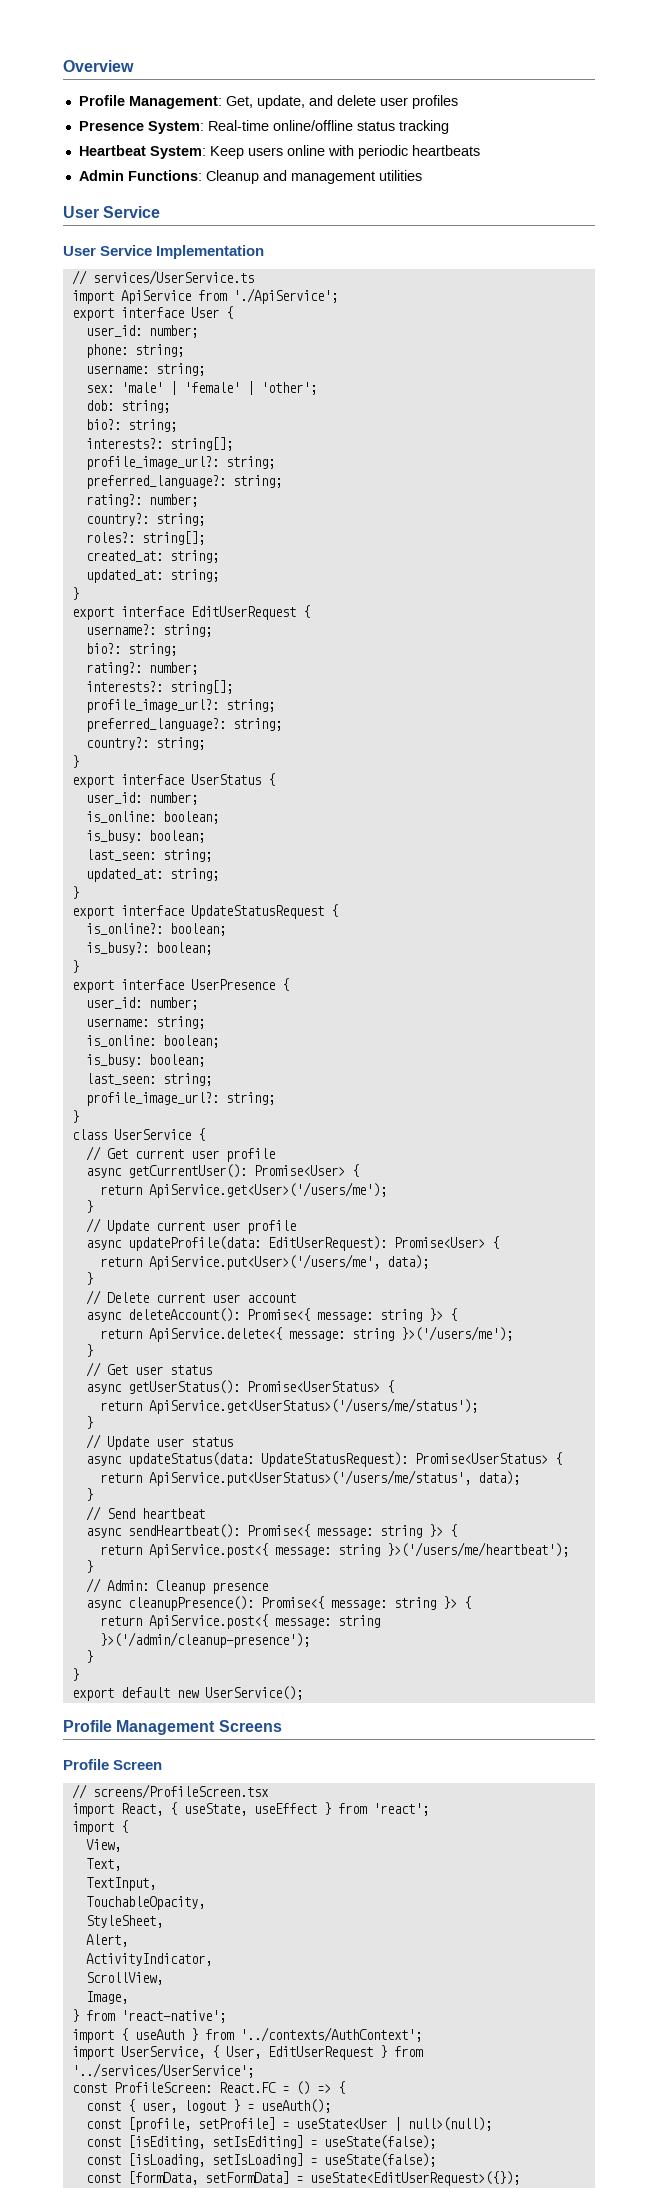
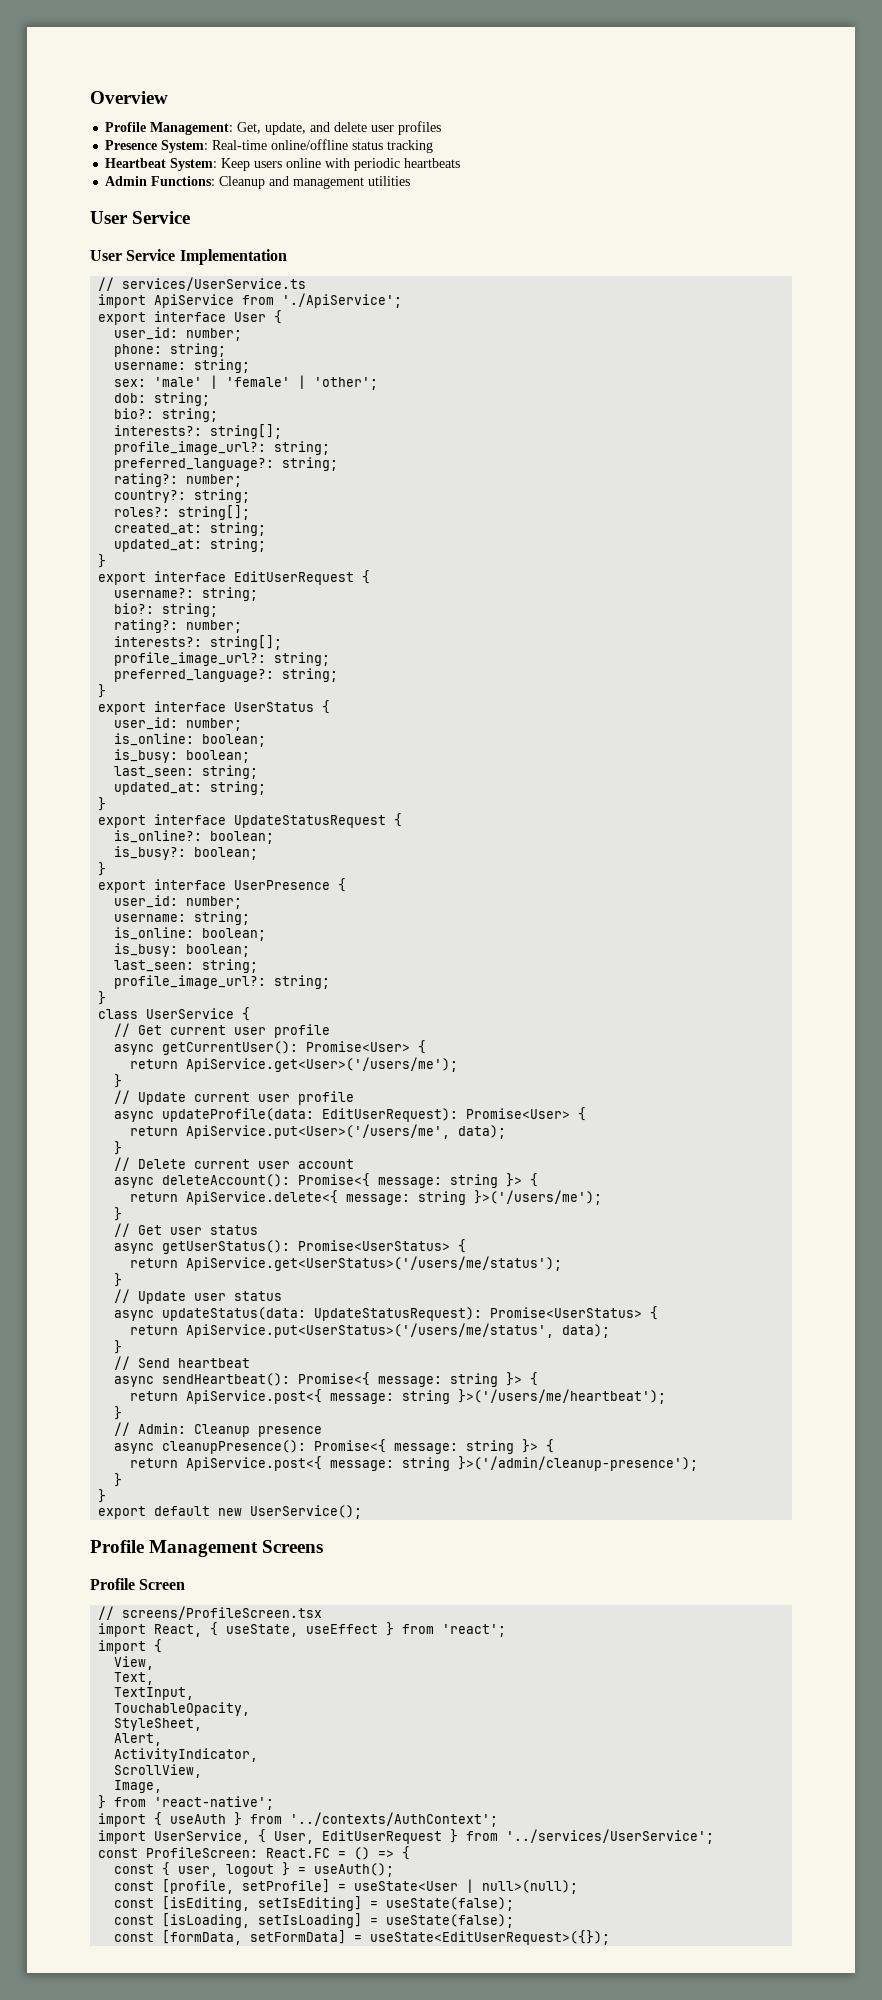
[85,737,205,750] // country?: string; -> (339, 675) none

